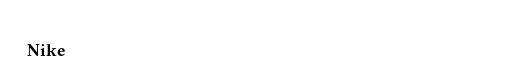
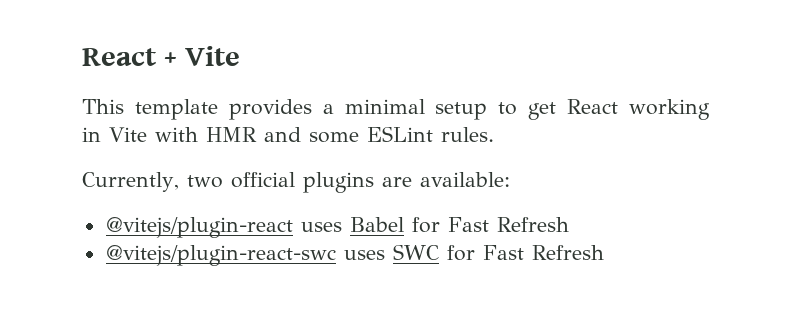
[27,44,66,56] Nike -> [82,46,241,66] [82,99,711,120] [82,126,494,143] [82,172,510,193] [105,217,569,238] [105,244,604,266] React + Vite // This template provides a minimal setup to get React working in Vite with HMR and some ESLint rules. // Currently, two official plugins are available: // @vitejs/plugin-react uses Babel for Fast Refresh // @vitejs/plugin-react-swc uses SWC for Fast Refresh

